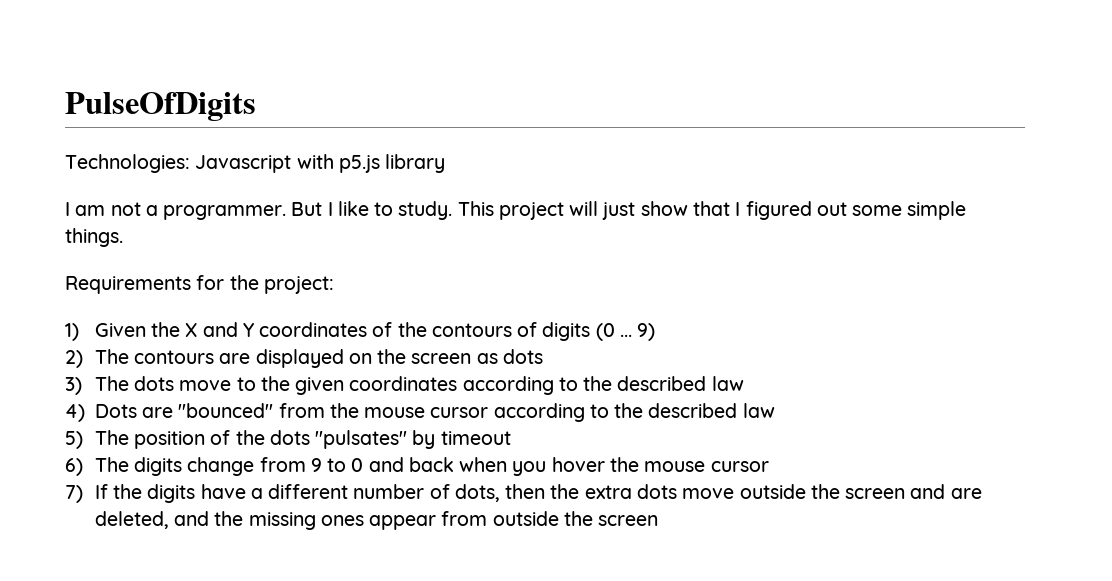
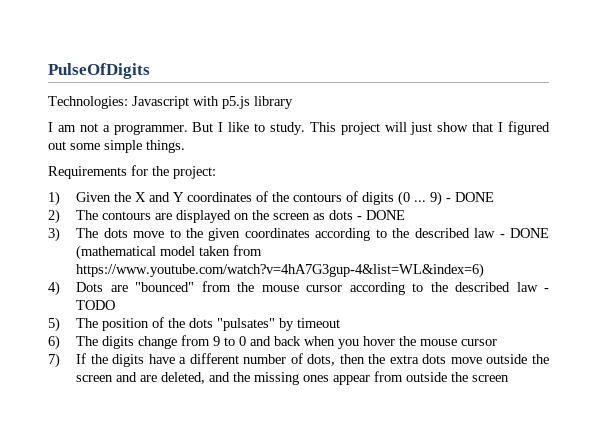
(656, 332) none -> [446,192,495,202] - DONE
(543, 356) none -> [357,210,406,220] - DONE
(744, 383) none -> [499,228,549,238] [76,245,263,260] [76,263,485,278] - DONE (mathematical model taken from https://www.youtube.com/watch?v=4hA7G3gup-4&list=WL&index=6)
(775, 410) none -> [544,288,550,292] [76,300,116,310] - TODO

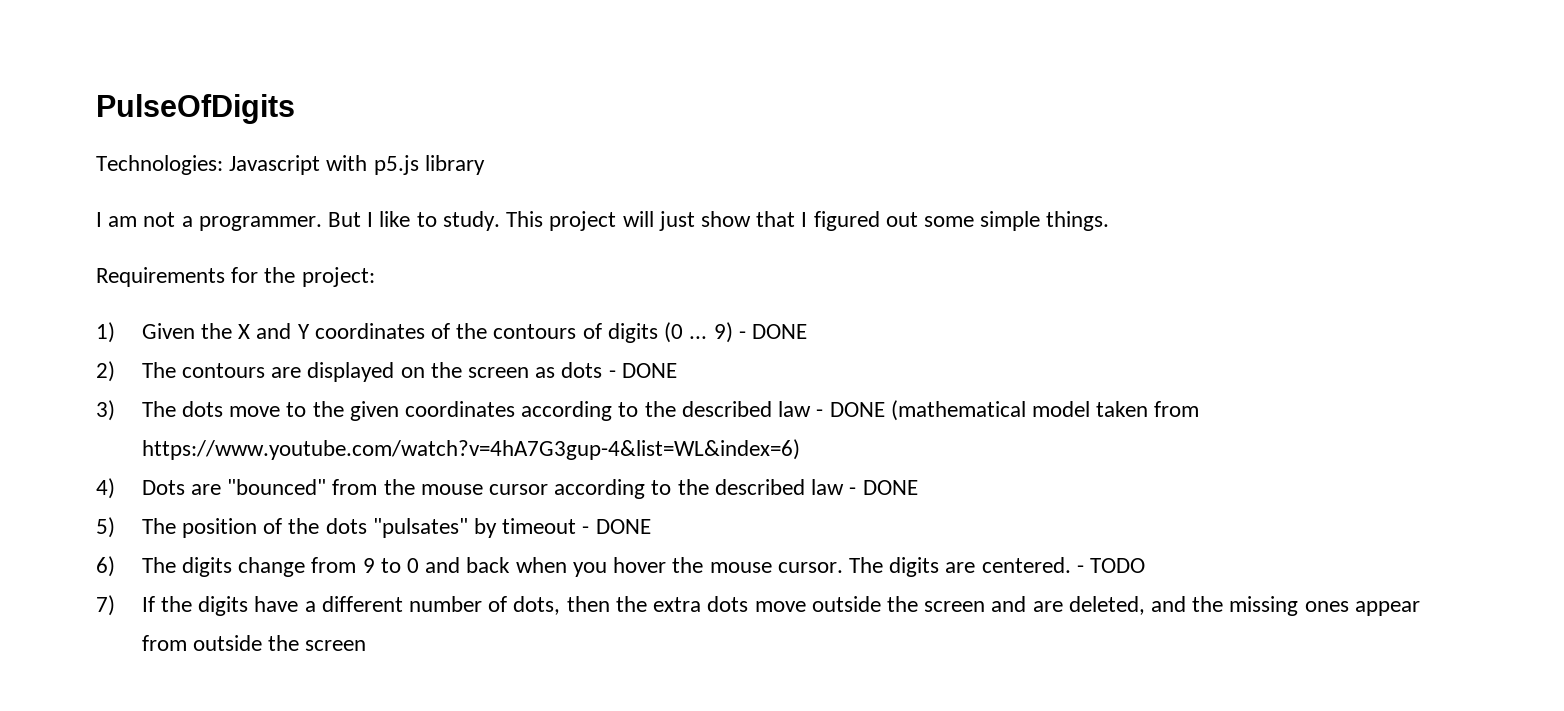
[76,300,116,310] TODO -> [862,480,918,495] DONE
(341, 323) none -> [582,519,651,534] - DONE
[461,339,498,346] cursor -> [777,557,1145,577] cursor. The digits are centered. - TODO

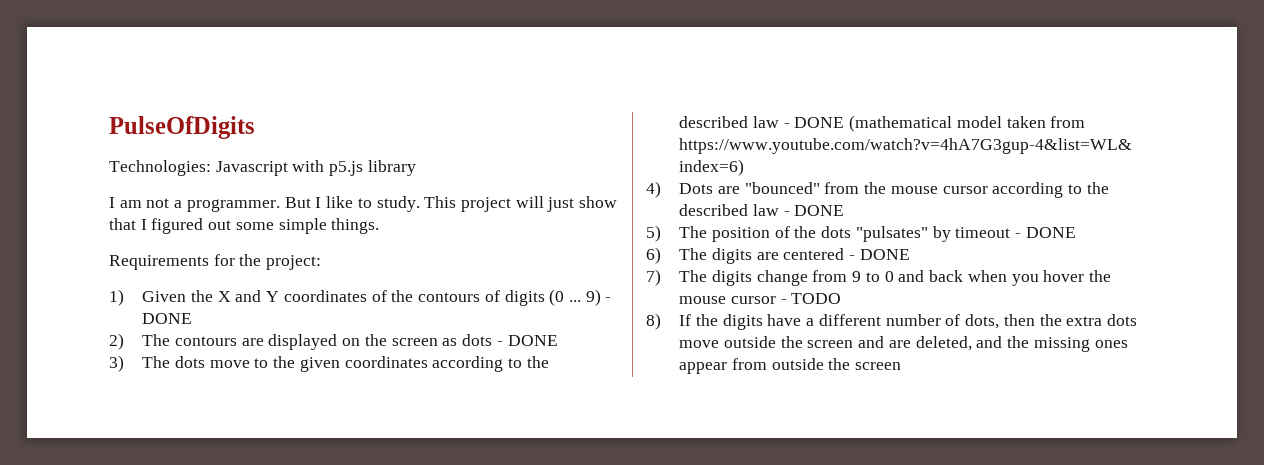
(233, 567) none -> [756,248,910,260] [646,269,753,286] are centered - DONE // 7) The digits
[777,557,1071,577] cursor. The digits are centered. -> [731,296,777,304] cursor
[96,595,115,616] 7) -> [646,313,661,330] 8)

